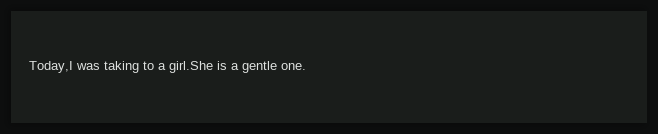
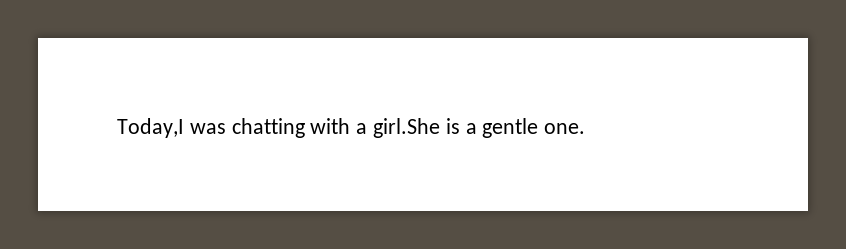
[104,61,154,73] taking to -> [231,118,351,138] chatting with

